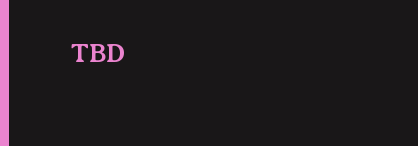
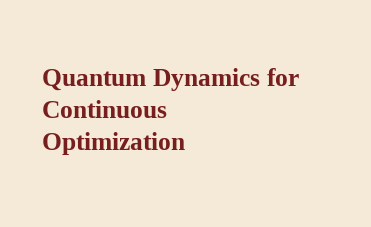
[71,44,125,62] TBD -> [42,68,299,91] [42,100,167,118] [42,132,185,155] Quantum Dynamics for Continuous Optimization

